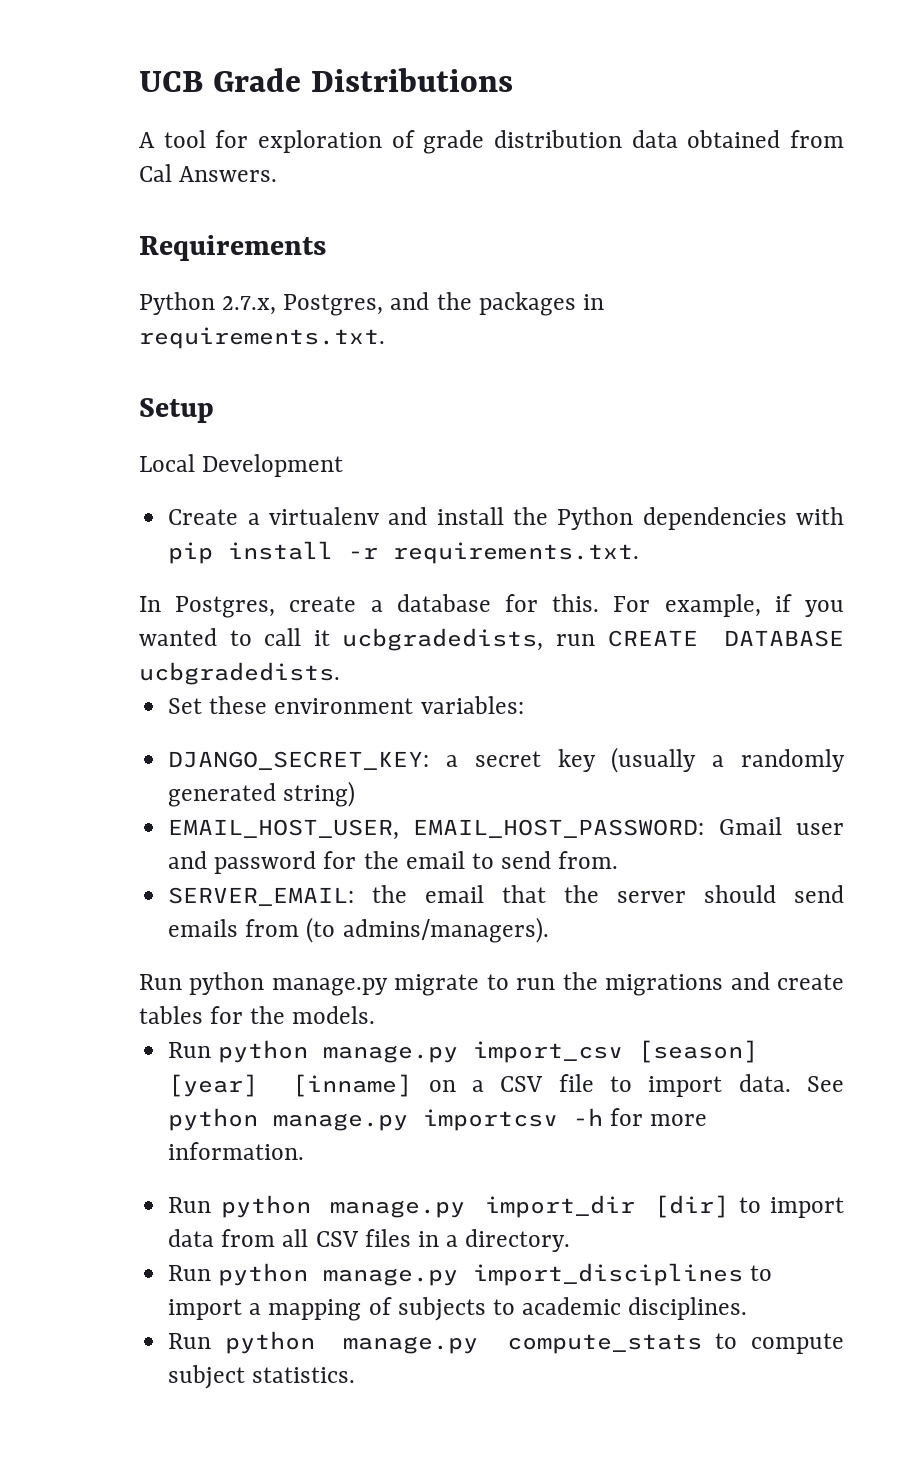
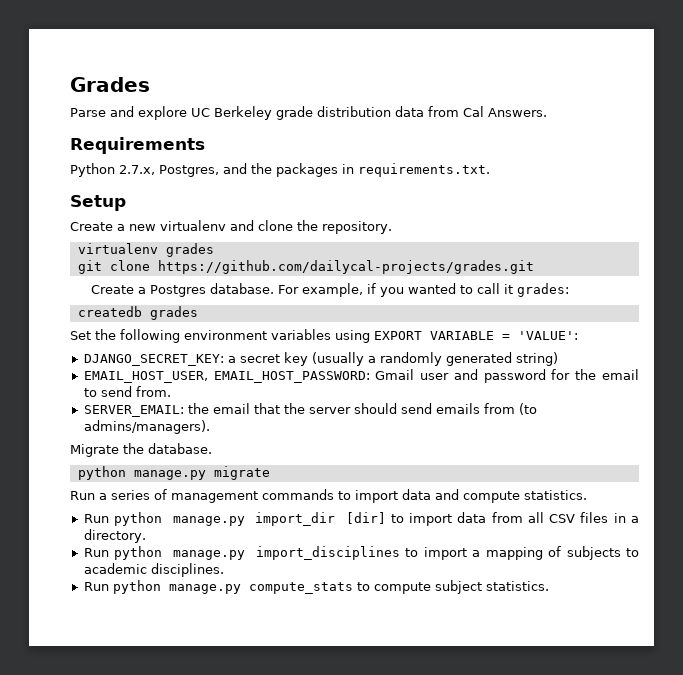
[139,68,513,92] [139,130,415,153] UCB Grade Distributions // A tool for exploration of -> [70,77,150,92] [70,106,272,120] Grades // Parse and explore UC Berkeley
[687,130,781,148] obtained -> (424, 111) none
[139,454,344,477] [168,507,844,530] [168,541,640,564] [139,594,600,618] Local Development // Create a virtualenv and install the Python dependencies with pip install -r requirements.txt. // In Postgres, create a database for this. -> [70,220,392,234] [77,243,214,257] [77,260,534,274] [90,283,274,297] Create a new virtualenv and clone the repository. // virtualenv grades // git clone https://github.com/dailycal-projects/grades.git // Create a Postgres database.
[342,628,844,651] [139,662,340,685] [168,696,524,714] ucbgradedists, run CREATE DATABASE ucbgradedists. // Set these environment variables: -> [516,283,569,297] [77,306,198,320] [70,329,578,343] grades: // createdb grades // Set the following environment variables using EXPORT VARIABLE = 'VALUE':
[139,974,182,990] Run -> [70,443,212,457] Migrate the database. //
[486,972,845,996] [139,1006,376,1024] [168,1040,759,1063] [168,1074,844,1097] [168,1108,708,1131] [168,1142,305,1160] to run the migrations and create tables for the models. // Run python manage.py import_csv [season] [year] [inname] on a CSV file to import data. See python manage.py importcsv -h for more information. -> [70,489,587,503] // Run a series of management commands to import data and compute statistics.

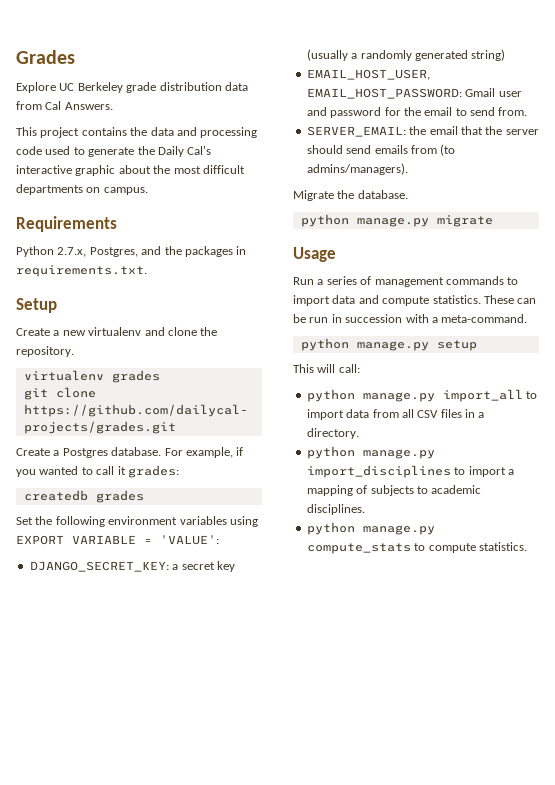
[70,106,187,120] Parse and explore -> [16,82,56,93] Explore
(547, 112) none -> [16,127,258,138] [16,146,212,157] [16,165,245,176] [16,184,148,195] // This project contains the data and processing code used to generate the Daily Cal's interactive graphic about the most difficult departments on campus.
(270, 473) none -> [293,247,336,262] // Usage
[83,512,386,526] // Run python manage.py import_dir [dir] -> [483,295,537,304] [293,314,528,323] [300,338,477,351] [293,364,360,373] [306,389,523,402] These can be run in succession with a meta-command. // python manage.py setup // This will call: // python manage.py import_all
[83,548,109,557] Run -> (359, 433) none
[83,582,109,591] Run -> (365, 509) none
[434,580,482,594] subject -> (476, 548) none

